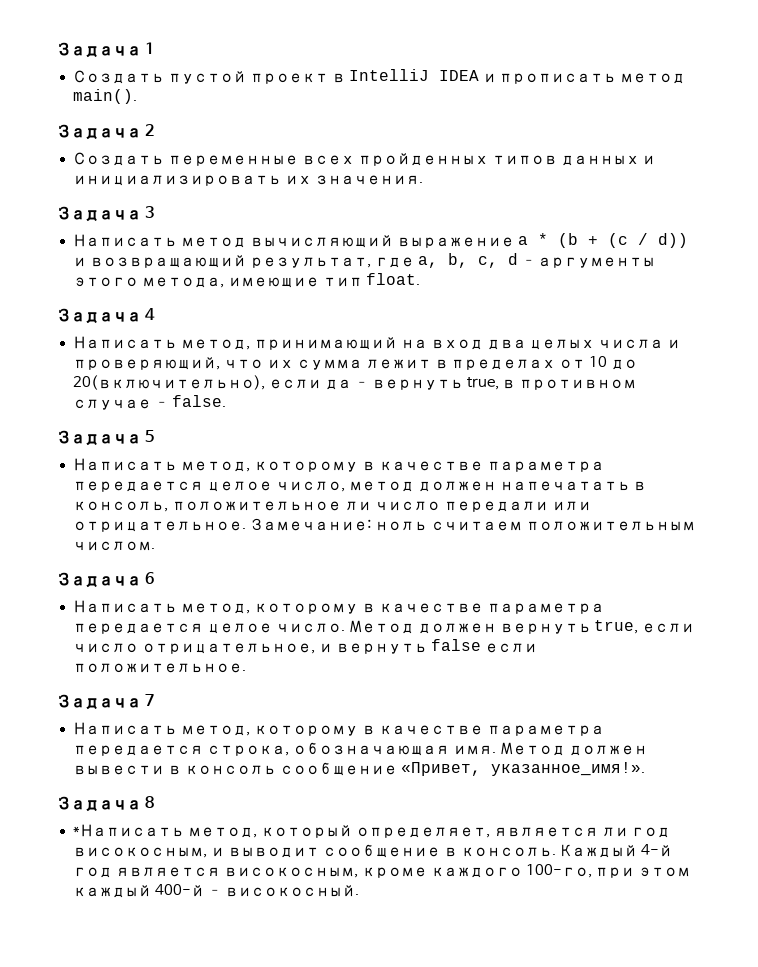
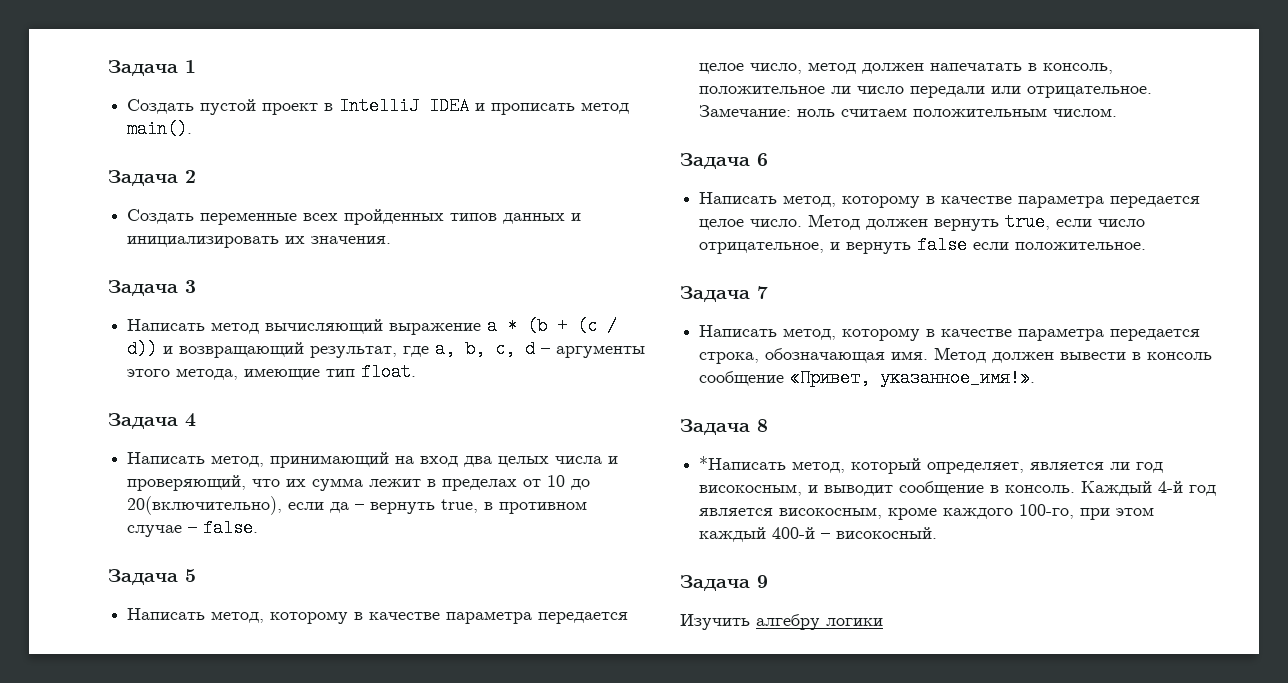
(359, 891) none -> [680,575,768,591] [680,614,883,630] // Задача 9 // Изучить алгебру логики

